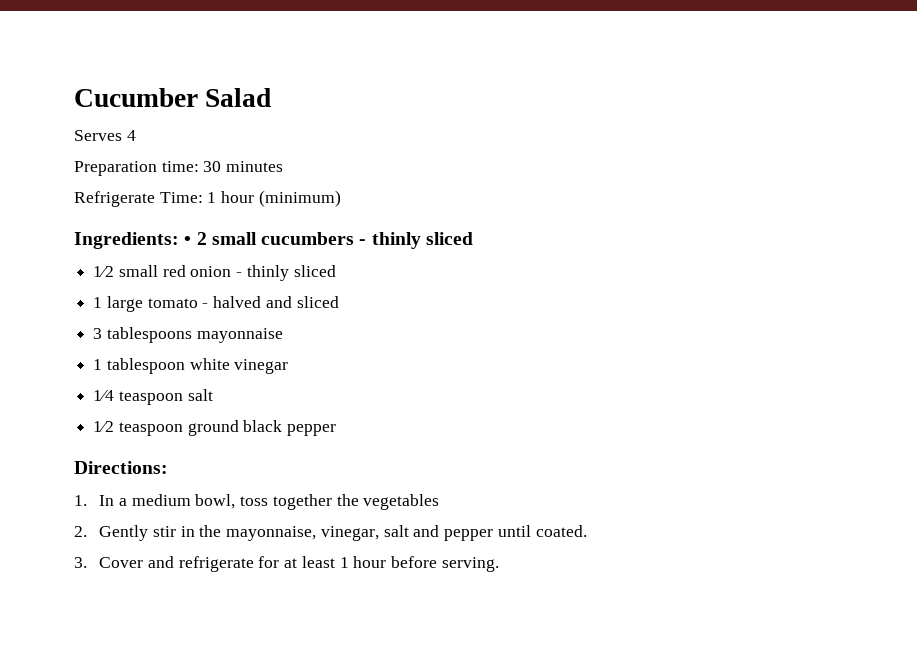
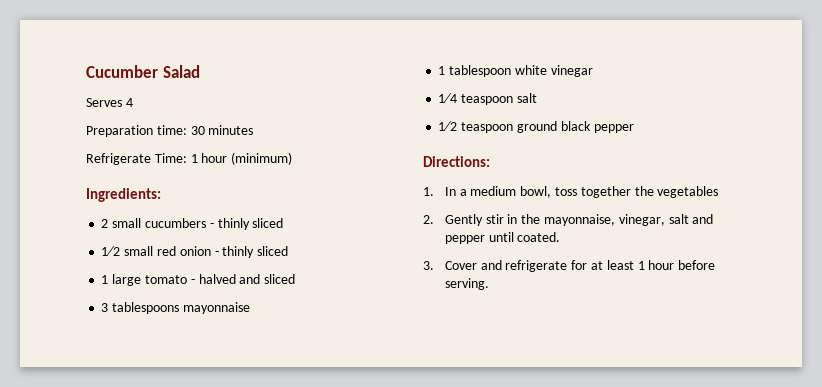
[184,236,192,245] • -> (161, 195) //

